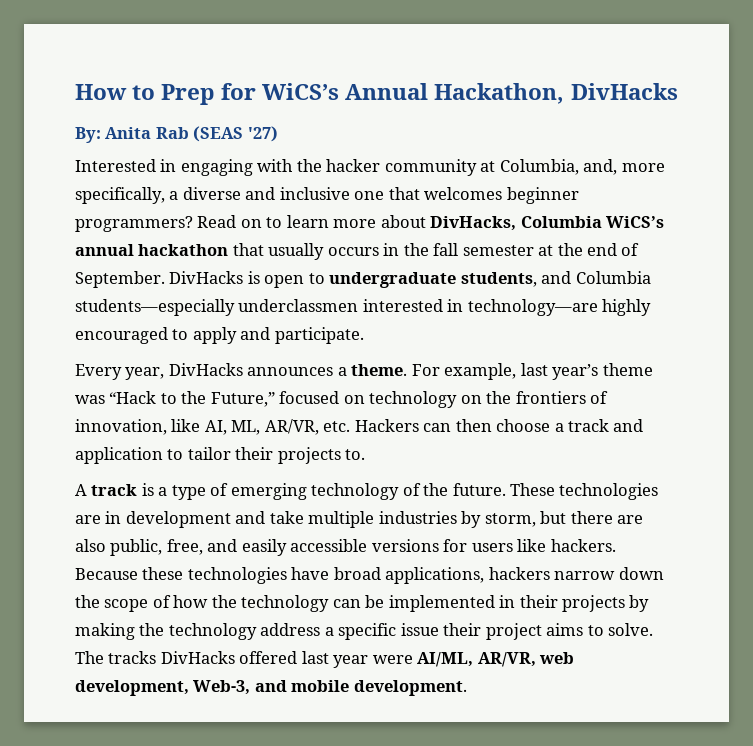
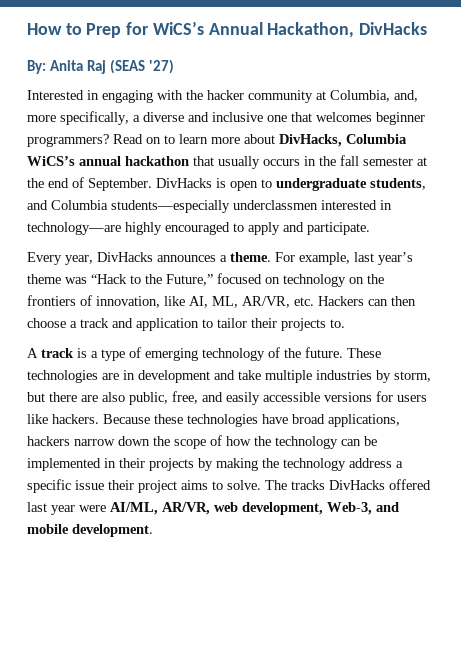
[155,127,189,139] Rab -> [86,60,106,74] Raj

